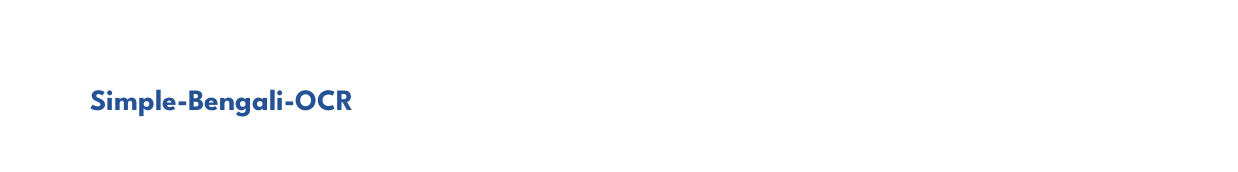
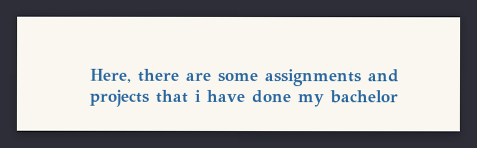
[90,89,353,117] Simple-Bengali-OCR -> [89,68,400,87] [89,89,398,108] Here, there are some assignments and projects that i have done my bachelor

